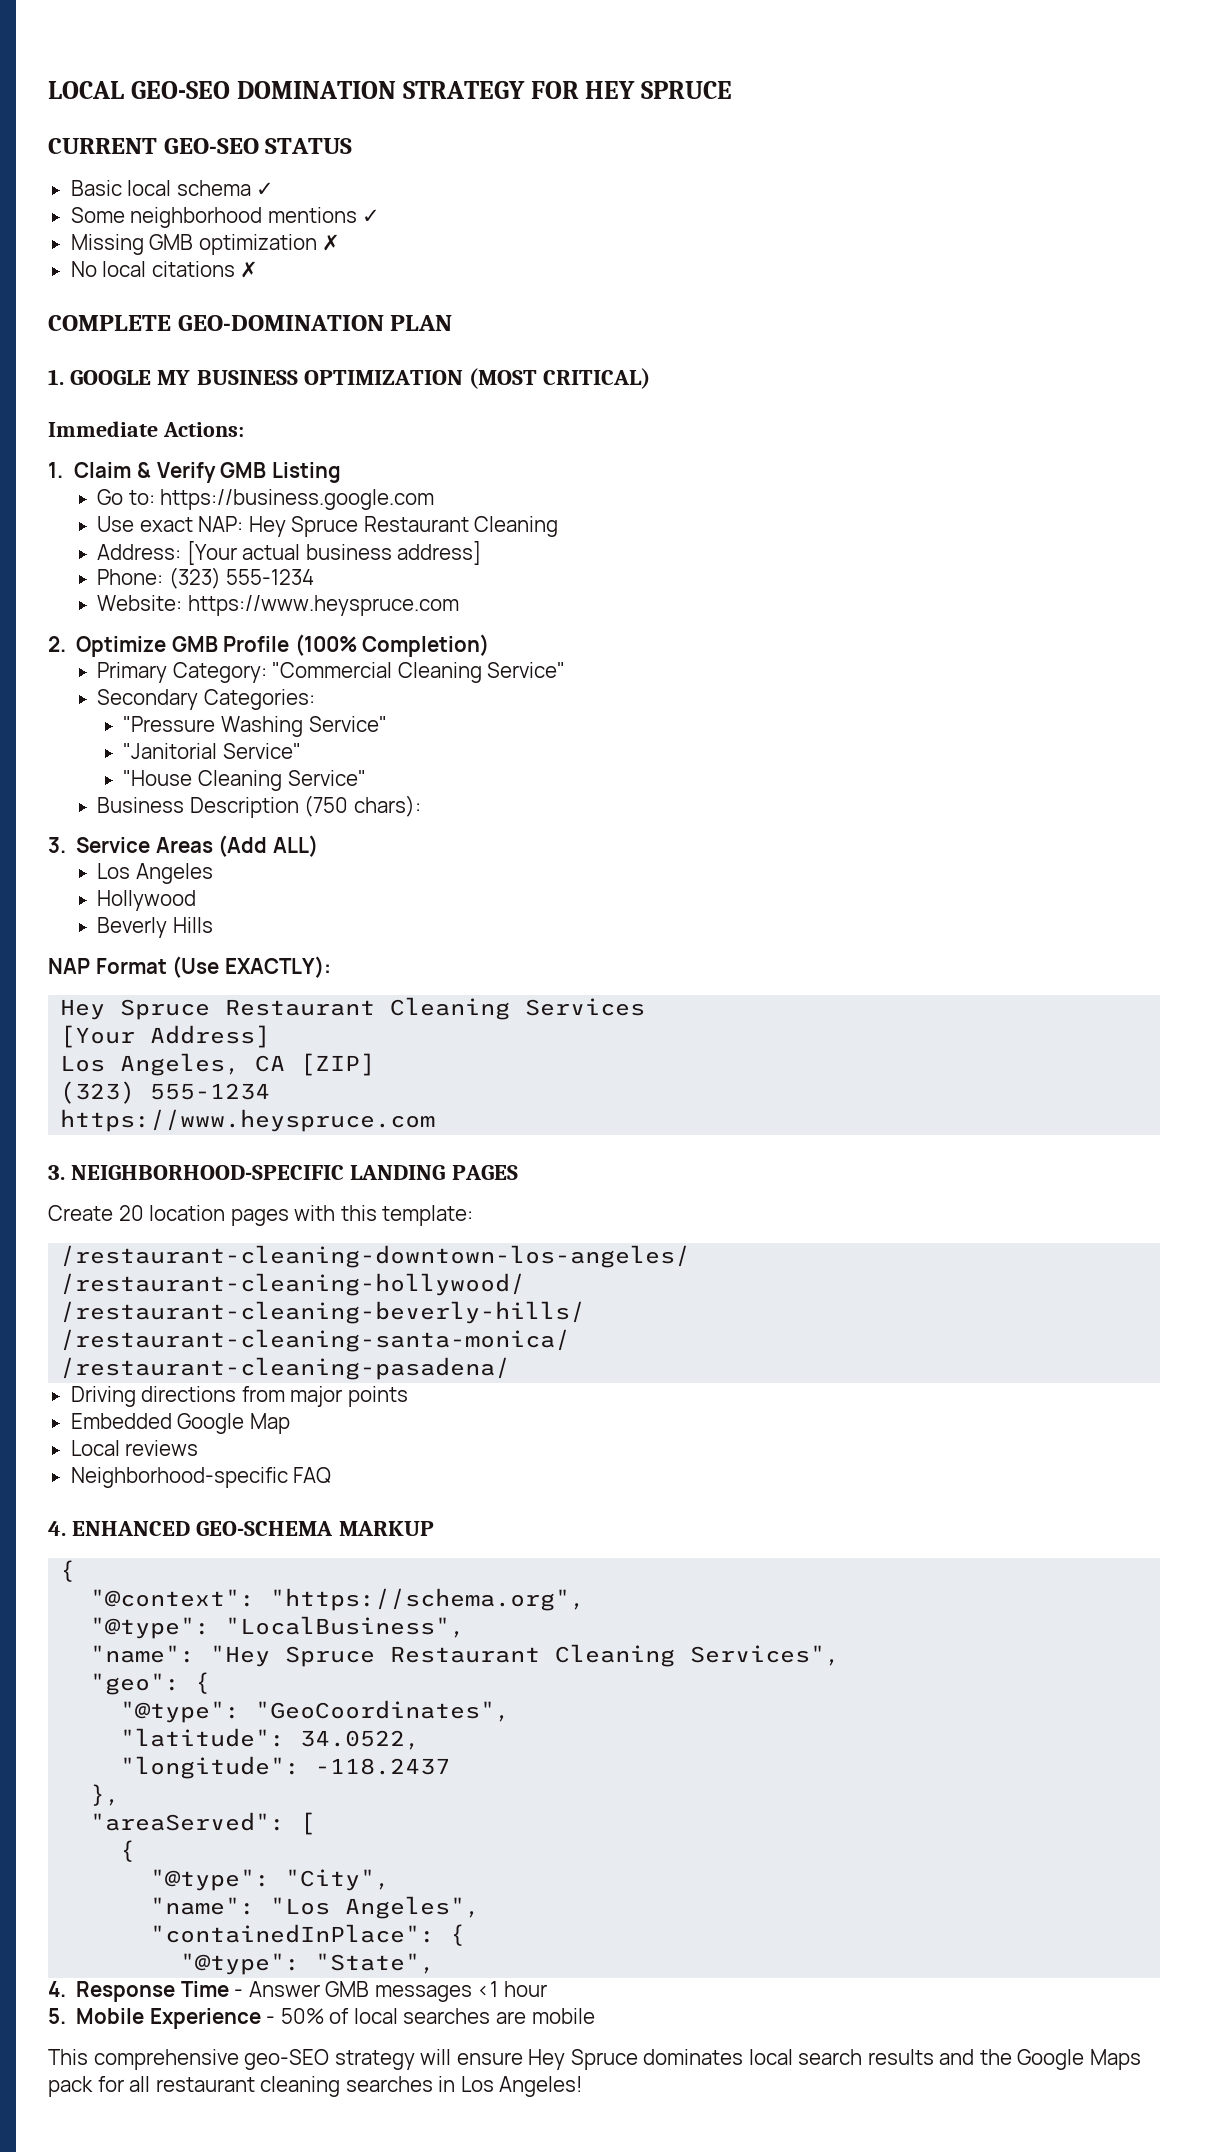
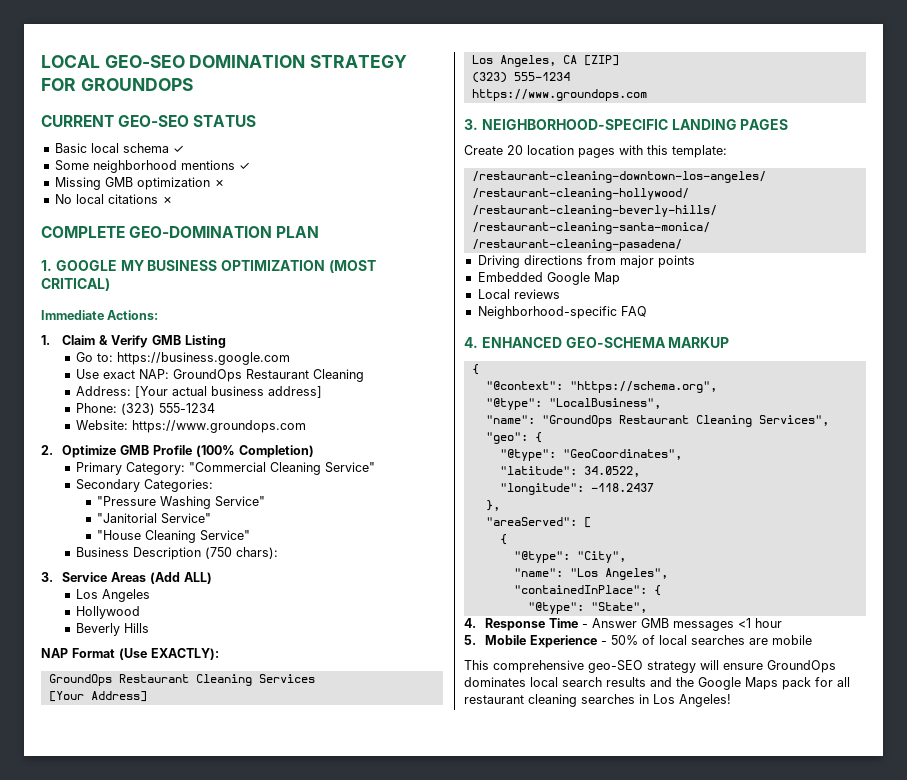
[585,81,733,99] HEY SPRUCE -> [80,78,193,91] GROUNDOPS
[248,516,359,537] Hey Spruce -> [173,369,243,382] GroundOps
[187,595,459,616] https://www.heyspruce.com -> [132,420,307,433] https://www.groundops.com
[60,999,211,1020] Hey Spruce -> [48,674,112,686] GroundOps
[60,1109,436,1132] https://www.heyspruce.com -> [471,89,647,101] https://www.groundops.com
[210,1645,376,1667] "Hey Spruce -> [541,415,612,427] "GroundOps
[528,2049,638,2070] Hey Spruce -> [767,660,836,673] GroundOps

